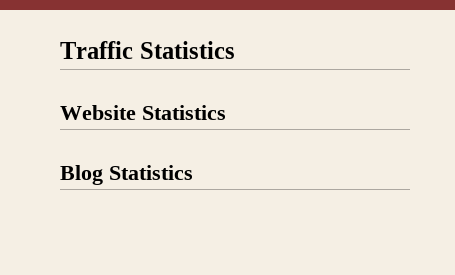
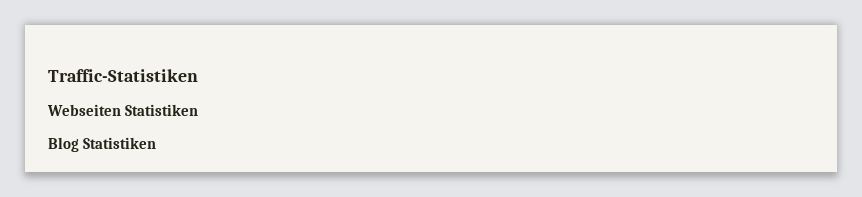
[60,41,235,59] [60,105,226,120] Traffic Statistics // Website Statistics -> [48,69,198,82] [47,104,199,116] Traffic-Statistiken // Webseiten Statistiken
[109,165,193,180] Statistics -> [83,137,157,149] Statistiken

